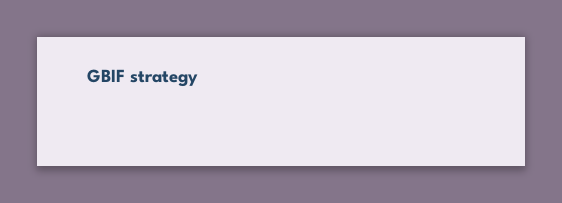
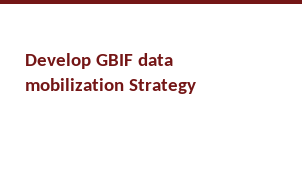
[87,69,198,87] GBIF strategy -> [25,53,174,69] [25,78,197,94] Develop GBIF data mobilization Strategy

